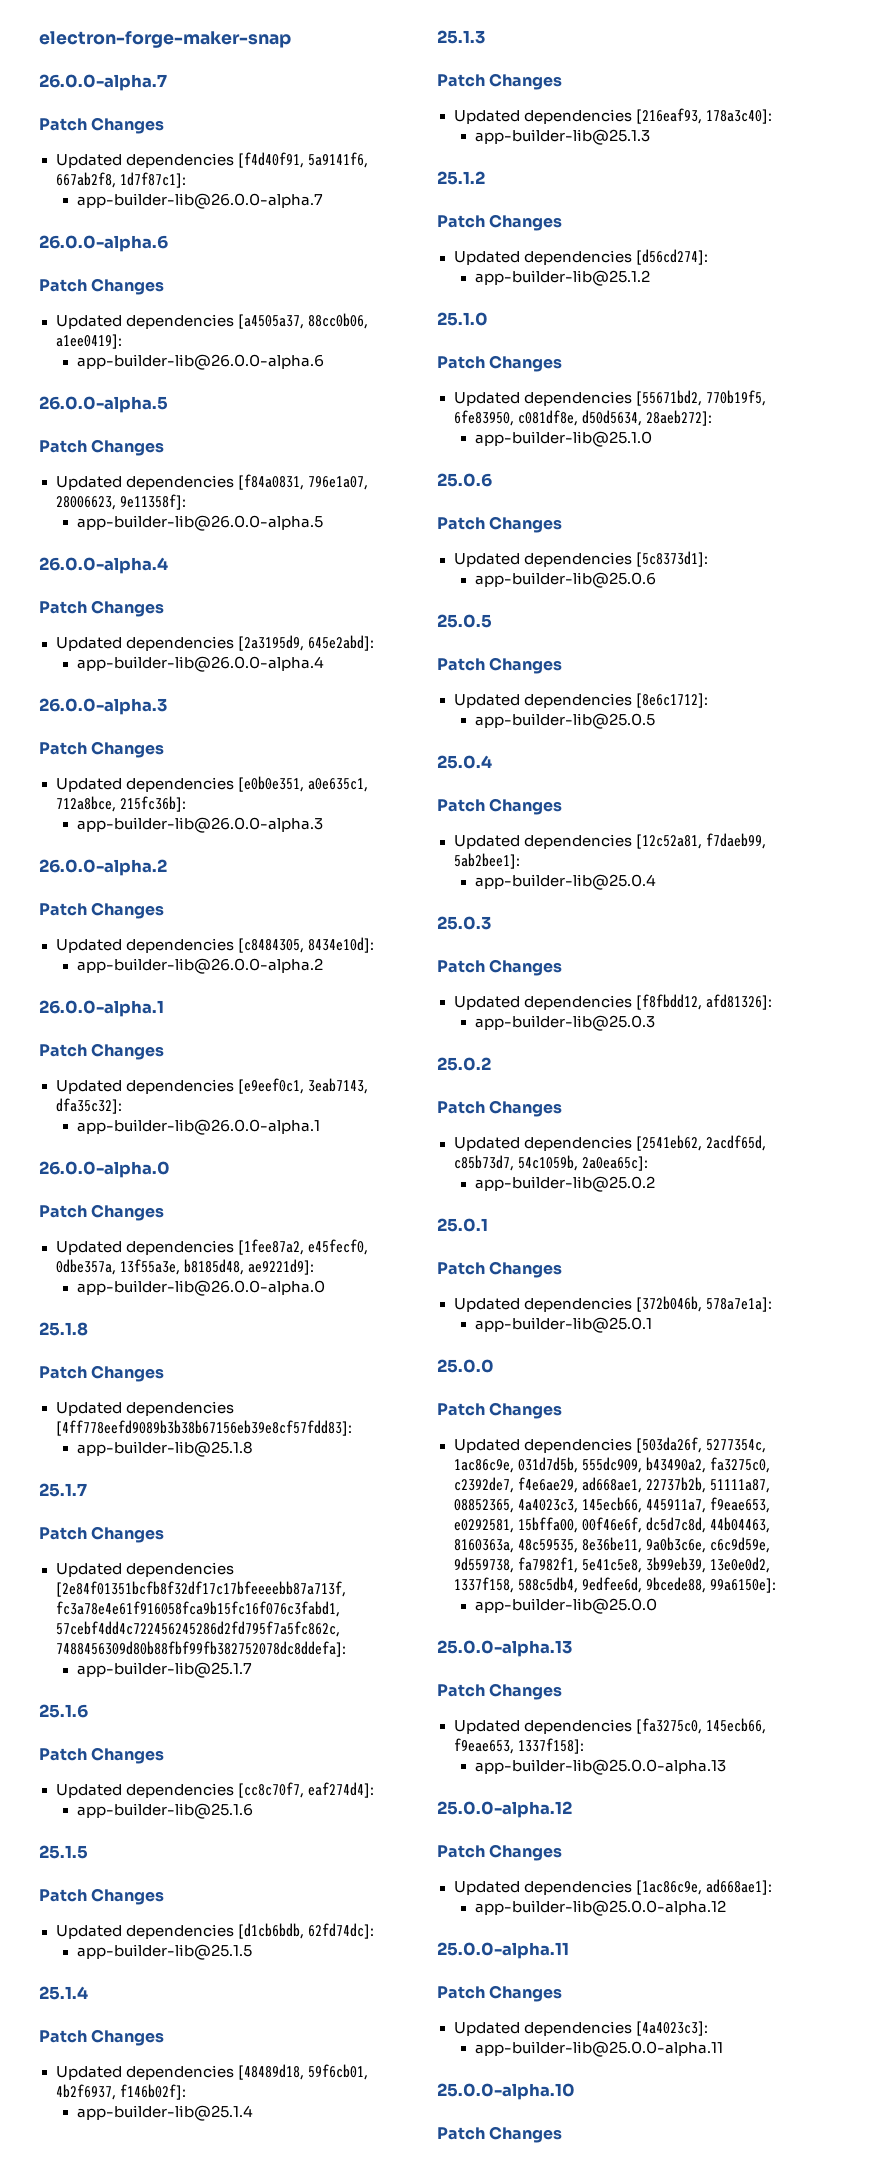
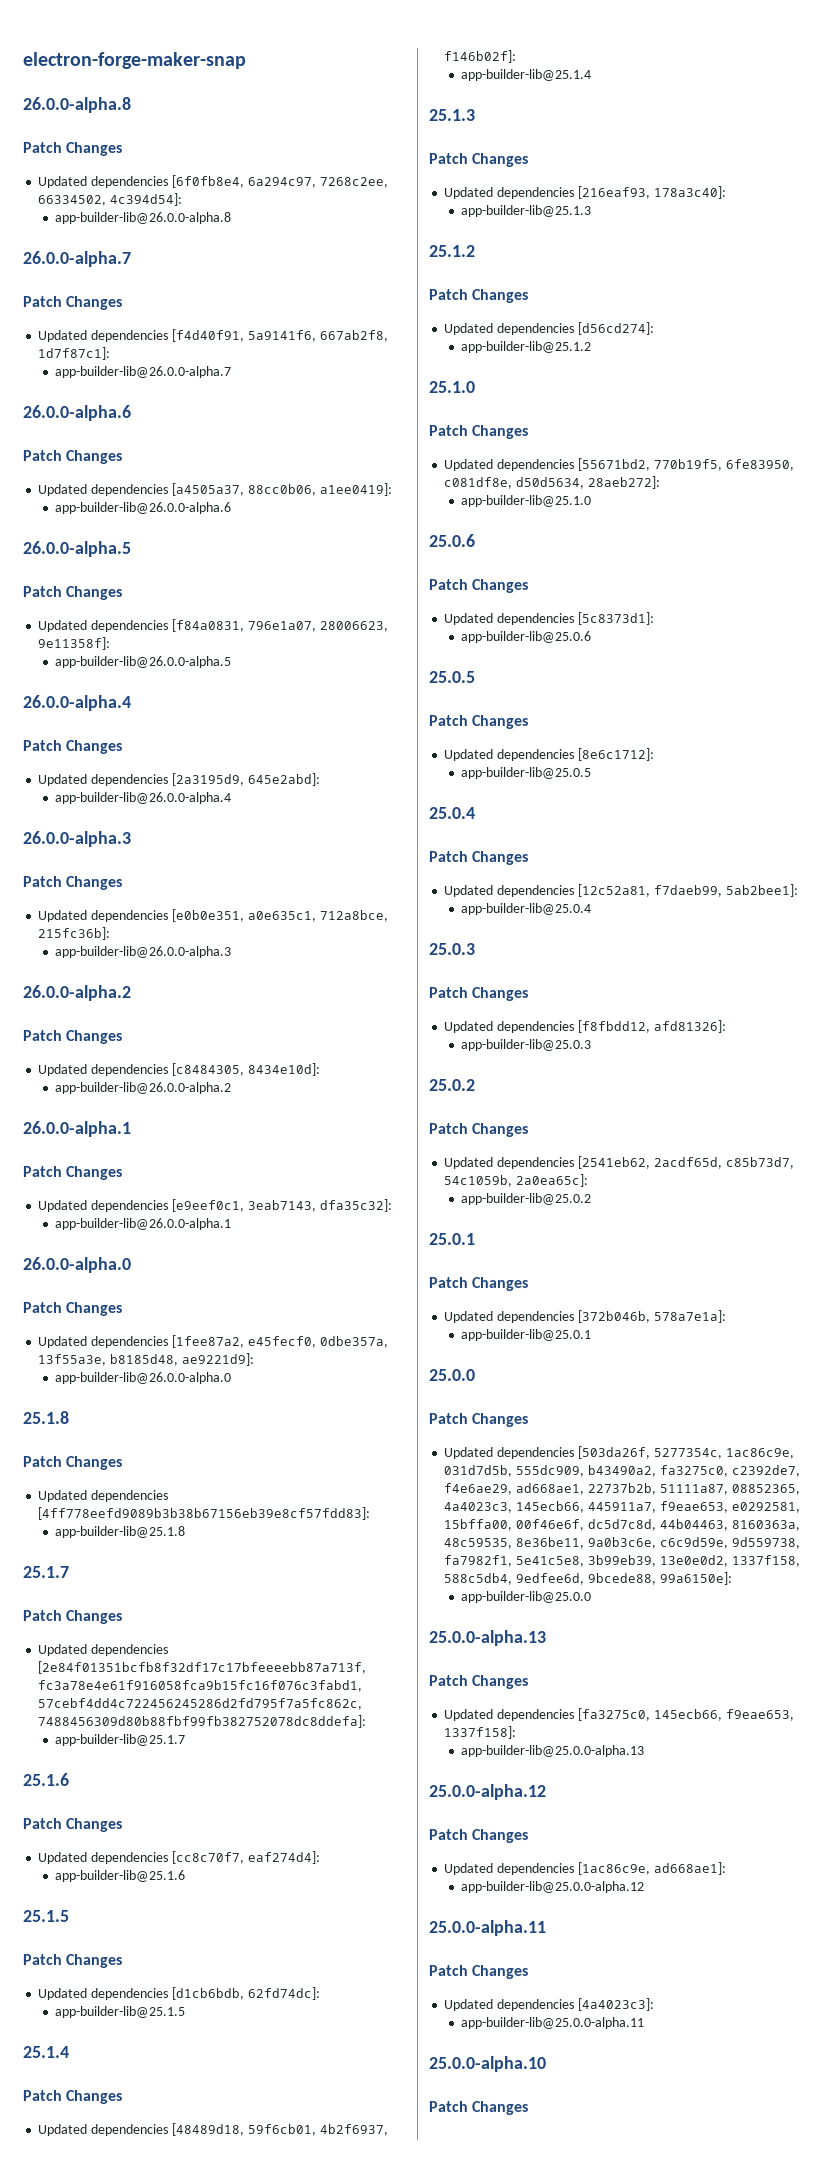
(291, 39) none -> [23,97,131,113] [23,142,123,156] [38,175,388,188] [38,193,183,206] [55,212,232,224] // 26.0.0-alpha.8 // Patch Changes // Updated dependencies [6f0fb8e4, 6a294c97, 7268c2ee, 66334502, 4c394d54]: // app-builder-lib@26.0.0-alpha.8

